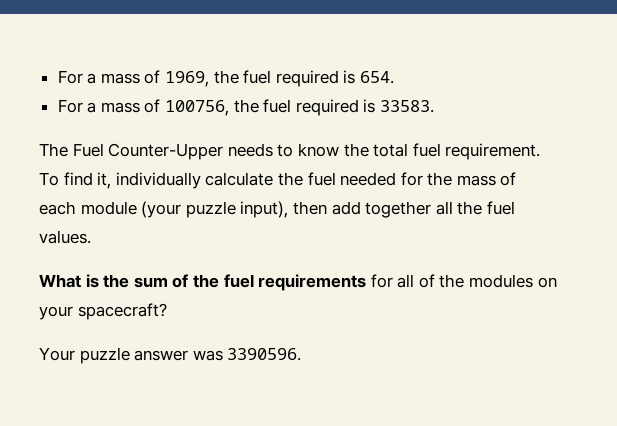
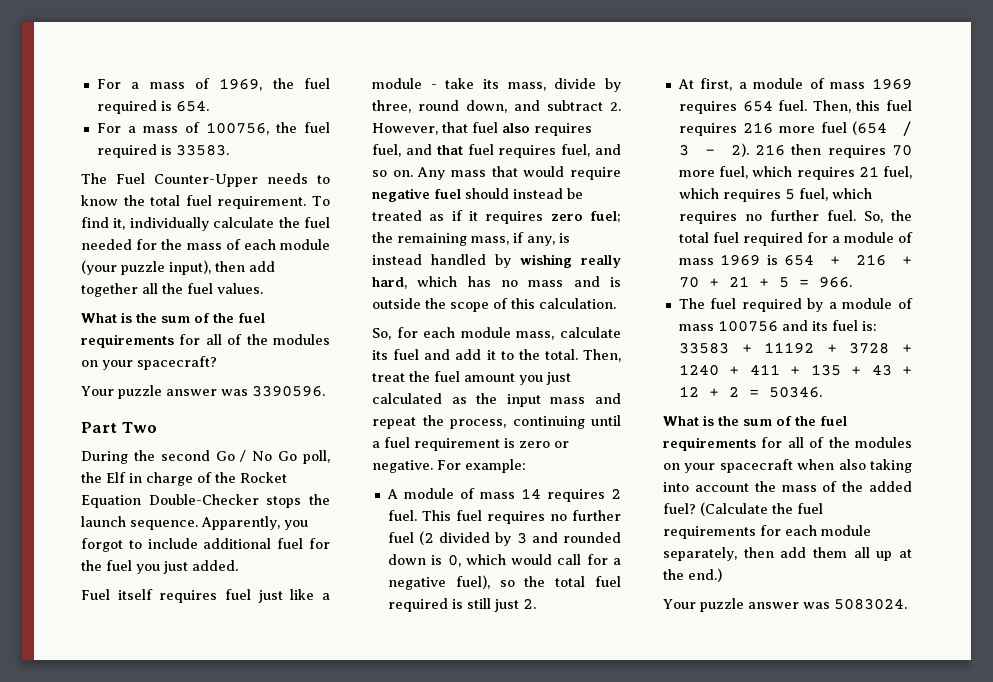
(302, 354) none -> [81,422,157,433] [81,450,330,464] [81,472,287,486] [81,494,330,508] [81,516,308,530] [81,538,330,552] [81,560,238,574] [81,589,330,603] [372,78,621,92] [372,100,621,113] [372,122,592,136] [372,144,621,158] [372,166,621,180] [372,188,583,202] [372,210,621,224] [372,232,570,246] [372,254,621,268] [372,276,621,289] [372,298,616,312] [372,327,621,340] [372,349,621,362] [372,371,571,385] [372,393,621,407] [372,415,621,429] [372,437,569,451] [372,459,526,473] [386,488,621,502] [387,510,621,524] [387,531,621,546] [387,554,621,567] [387,575,621,590] [387,598,536,612] [677,78,912,91] [678,100,912,114] [678,121,912,136] [678,143,912,158] [678,166,912,180] [678,188,872,202] [678,210,912,224] [678,232,913,246] [678,254,912,266] [678,276,852,288] [678,298,913,312] [678,320,877,332] [678,342,912,354] [678,364,912,376] [678,386,822,398] [663,415,847,426] [663,437,912,451] [663,459,912,473] [663,481,912,492] [663,502,823,516] [663,525,871,539] [663,547,912,561] [663,568,722,582] [663,598,907,612] // Part Two // During the second Go / No Go poll, the Elf in charge of the Rocket Equation Double-Checker stops the launch sequence. Apparently, you forgot to include additional fuel for the fuel you just added. // Fuel itself requires fuel just like a module - take its mass, divide by three, round down, and subtract 2. However, that fuel also requires fuel, and that fuel requires fuel, and so on. Any mass that would require negative fuel should instead be treated as if it requires zero fuel; the remaining mass, if any, is instead handled by wishing really hard, which has no mass and is outside the scope of this calculation. // So, for each module mass, calculate its fuel and add it to the total. Then, treat the fuel amount you just calculated as the input mass and repeat the process, continuing until a fuel requirement is zero or negative. For example: // A module of mass 14 requires 2 fuel. This fuel requires no further fuel (2 divided by 3 and rounded down is 0, which would call for a negative fuel), so the total fuel required is still just 2. // At first, a module of mass 1969 requires 654 fuel. Then, this fuel requires 216 more fuel (654 / 3 - 2). 216 then requires 70 more fuel, which requires 21 fuel, which requires 5 fuel, which requires no further fuel. So, the total fuel required for a module of mass 1969 is 654 + 216 + 70 + 21 + 5 = 966. // The fuel required by a module of mass 100756 and its fuel is: 33583 + 11192 + 3728 + 1240 + 411 + 135 + 43 + 12 + 2 = 50346. // What is the sum of the fuel requirements for all of the modules on your spacecraft when also taking into account the mass of the added fuel? (Calculate the fuel requirements for each module separately, then add them all up at the end.) // Your puzzle answer was 5083024.

